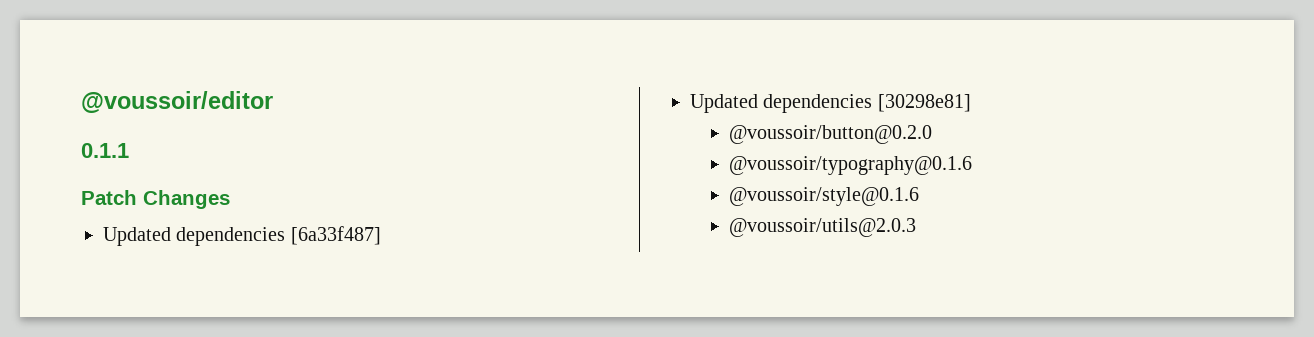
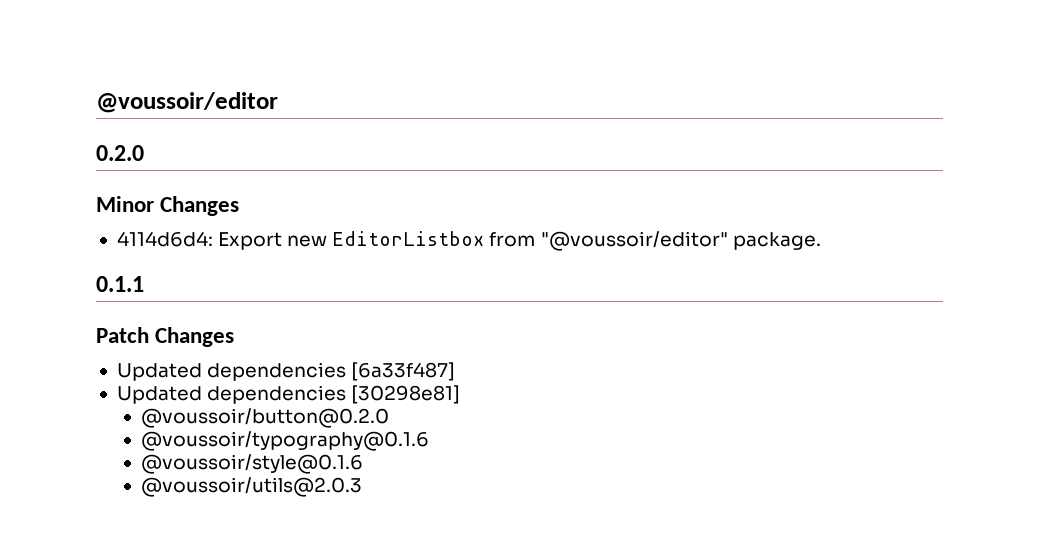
(273, 102) none -> [96,145,144,161] [96,196,240,216] [116,231,821,251] // 0.2.0 // Minor Changes // 4114d6d4: Export new EditorListbox from "@voussoir/editor" package.

